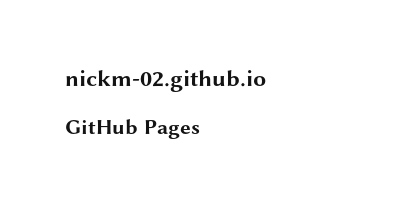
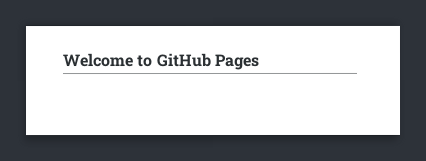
[65,70,266,92] nickm-02.github.io // -> [62,53,153,68] Welcome to

